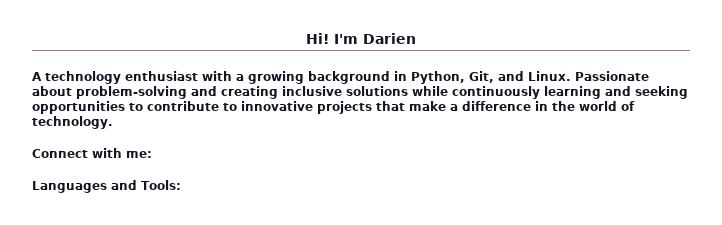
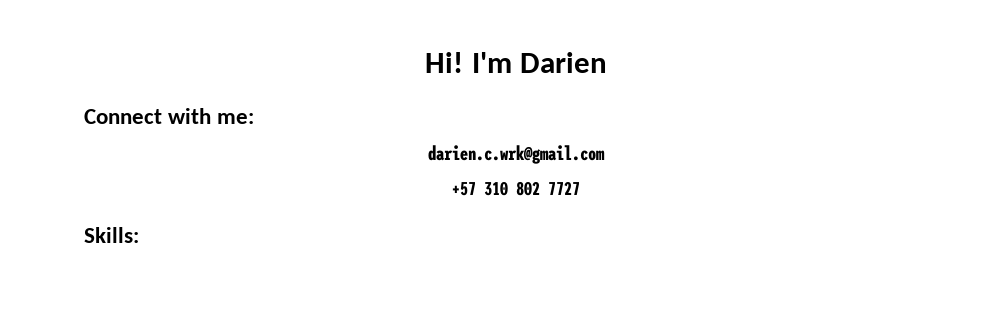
[32,71,649,84] [32,86,688,99] [32,101,635,114] [32,116,113,129] [32,148,152,158] [32,180,181,193] A technology enthusiast with a growing background in Python, Git, and Linux. Passionate about problem-solving and creating inclusive solutions while continuously learning and seeking opportunities to contribute to innovative projects that make a difference in the world of technology. // Connect with me: // Languages and Tools: -> [84,108,255,124] [428,145,605,164] [452,181,580,196] [84,227,139,243] Connect with me: // darien.c.wrk@gmail.com // +57 310 802 7727 // Skills:

